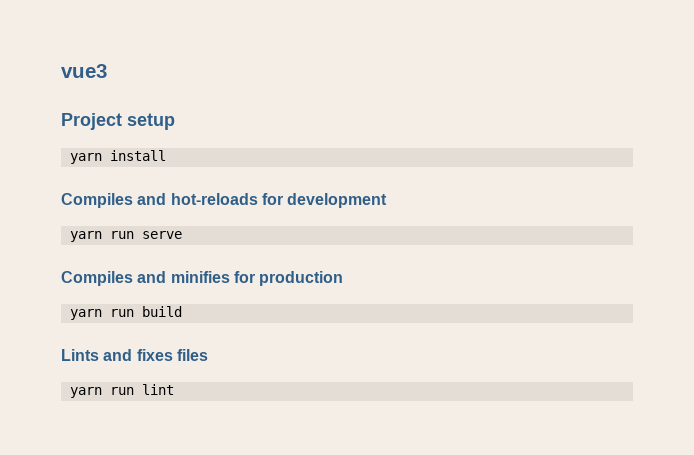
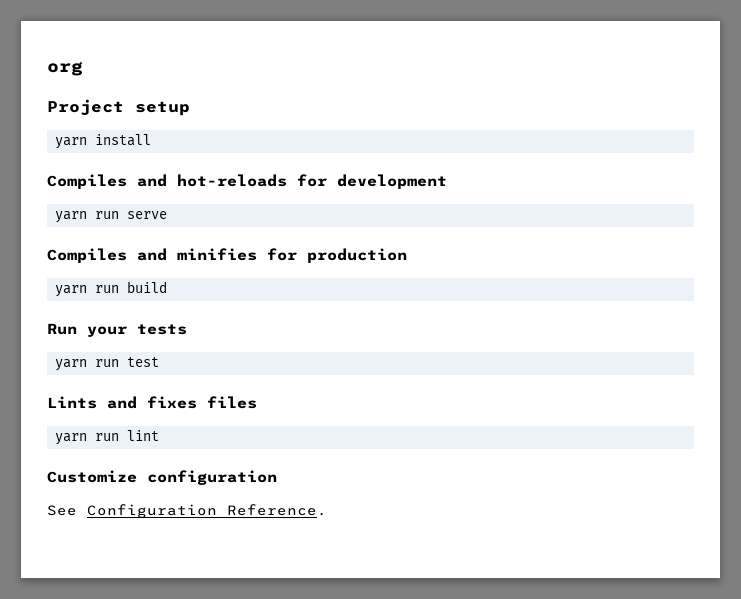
[61,64,107,78] vue3 -> [47,61,83,76] org
(182, 311) none -> [47,323,187,337] [55,357,160,371] // Run your tests // yarn run test
(174, 389) none -> [47,470,277,485] [47,504,327,518] // Customize configuration // See Configuration Reference.

